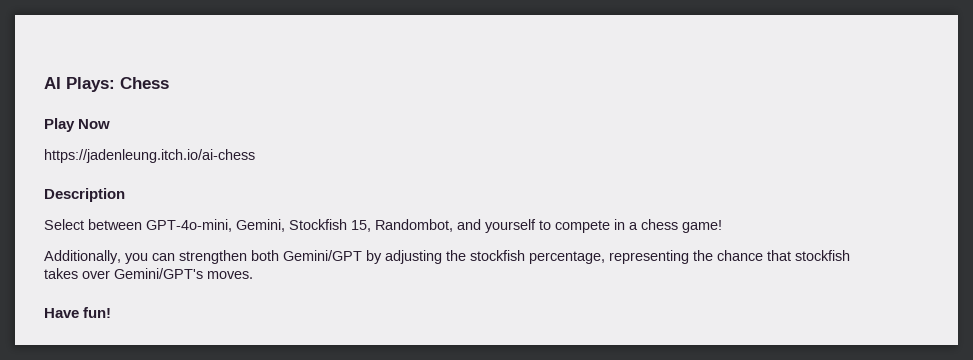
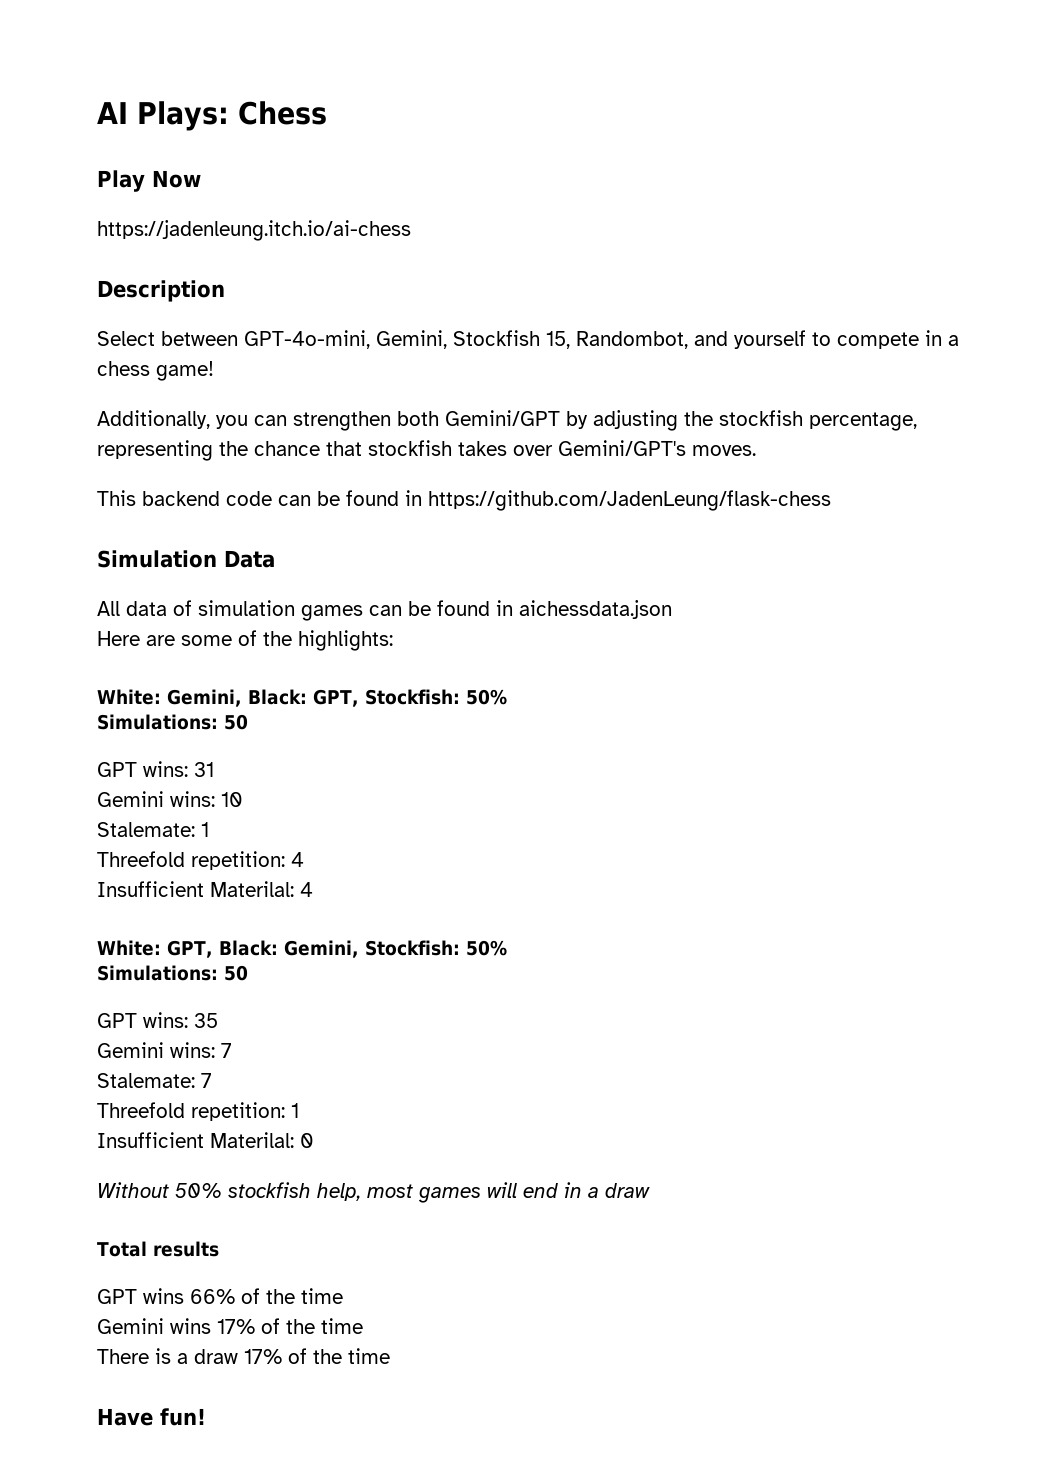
(253, 275) none -> [97,490,831,511] [97,550,275,568] [97,600,672,621] [97,630,393,651] [97,689,507,707] [97,714,248,730] [97,761,214,777] [97,791,243,807] [97,822,209,837] [97,851,304,870] [97,881,313,897] [97,940,507,958] [97,965,248,981] [97,1012,218,1028] [97,1042,232,1058] [97,1073,212,1088] [97,1102,299,1121] [97,1132,314,1148] [97,1182,650,1203] [97,1241,219,1257] [97,1288,343,1304] [97,1318,363,1334] [97,1348,390,1364] // This backend code can be found in https://github.com/JadenLeung/flask-chess // Simulation Data // All data of simulation games can be found in aichessdata.json // Here are some of the highlights: // White: Gemini, Black: GPT, Stockfish: 50% // Simulations: 50 // GPT wins: 31 // Gemini wins: 10 // Stalemate: 1 // Threefold repetition: 4 // Insufficient Materilal: 4 // White: GPT, Black: Gemini, Stockfish: 50% // Simulations: 50 // GPT wins: 35 // Gemini wins: 7 // Stalemate: 7 // Threefold repetition: 1 // Insufficient Materilal: 0 // Without 50% stockfish help, most games will end in a draw // Total results // GPT wins 66% of the time // Gemini wins 17% of the time // There is a draw 17% of the time

